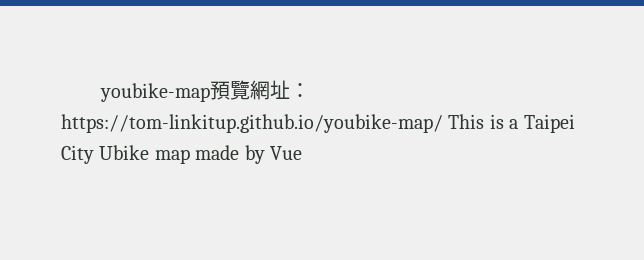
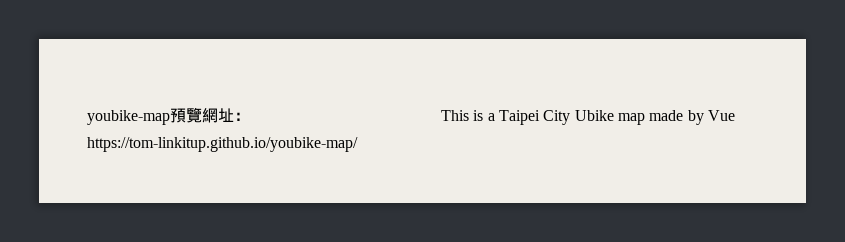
(443, 123) none -> (358, 144) //

